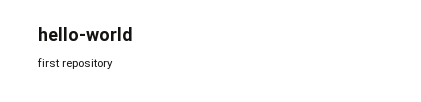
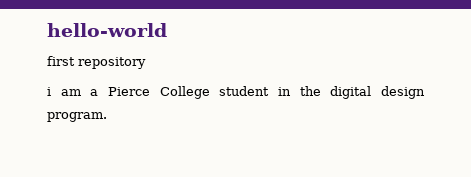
(114, 64) none -> [47,86,425,99] [47,112,107,122] // i am a Pierce College student in the digital design program.

